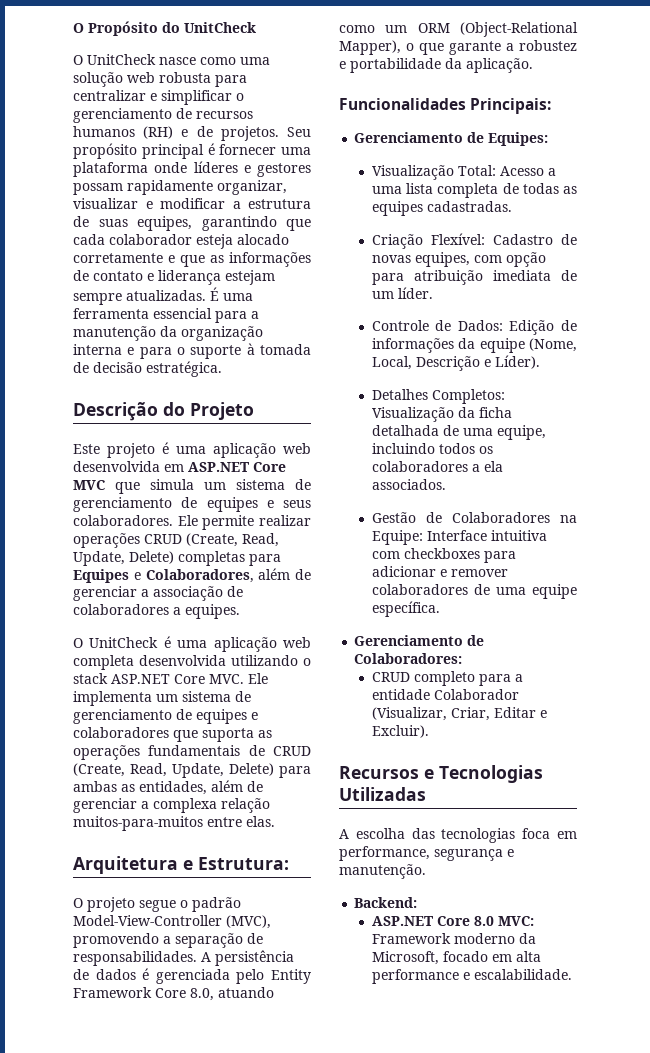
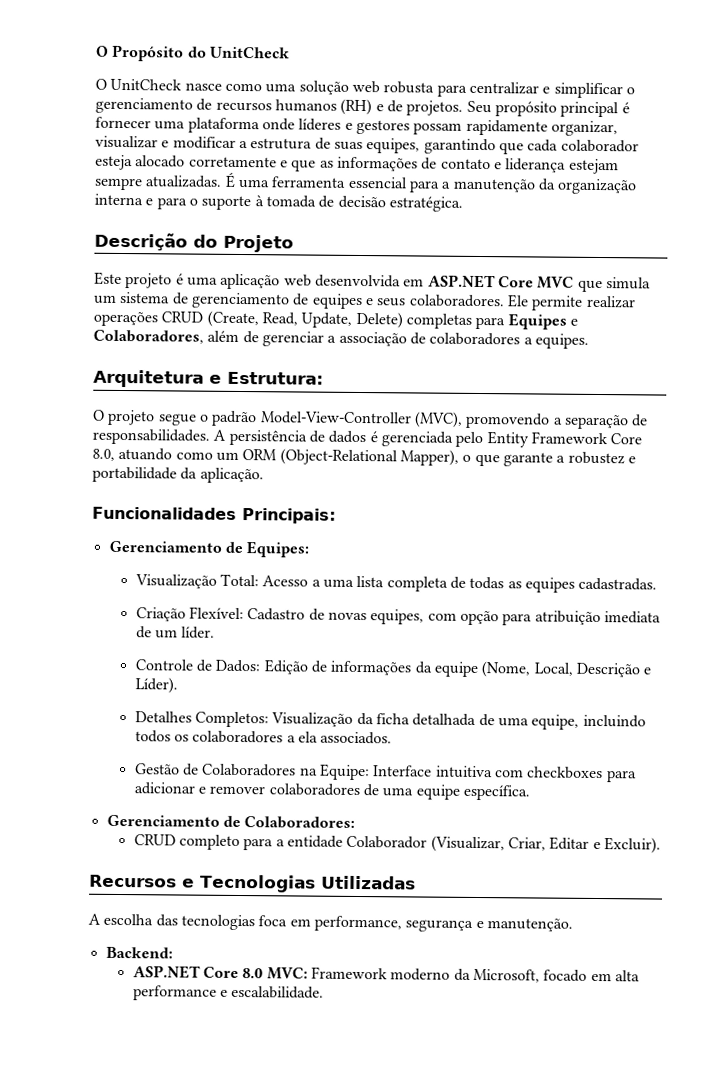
[73,636,311,652] [73,655,311,670] [73,673,268,684] [73,691,251,706] [73,709,258,724] [73,727,272,742] [73,745,311,760] [73,763,311,778] [73,780,263,795] [73,798,270,813] [73,816,275,831] // O UnitCheck é uma aplicação web completa desenvolvida utilizando o stack ASP.NET Core MVC. Ele implementa um sistema de gerenciamento de equipes e colaboradores que suporta as operações fundamentais de CRUD (Create, Read, Update, Delete) para ambas as entidades, além de gerenciar a complexa relação muitos-para-muitos entre elas. -> (589, 341) none

